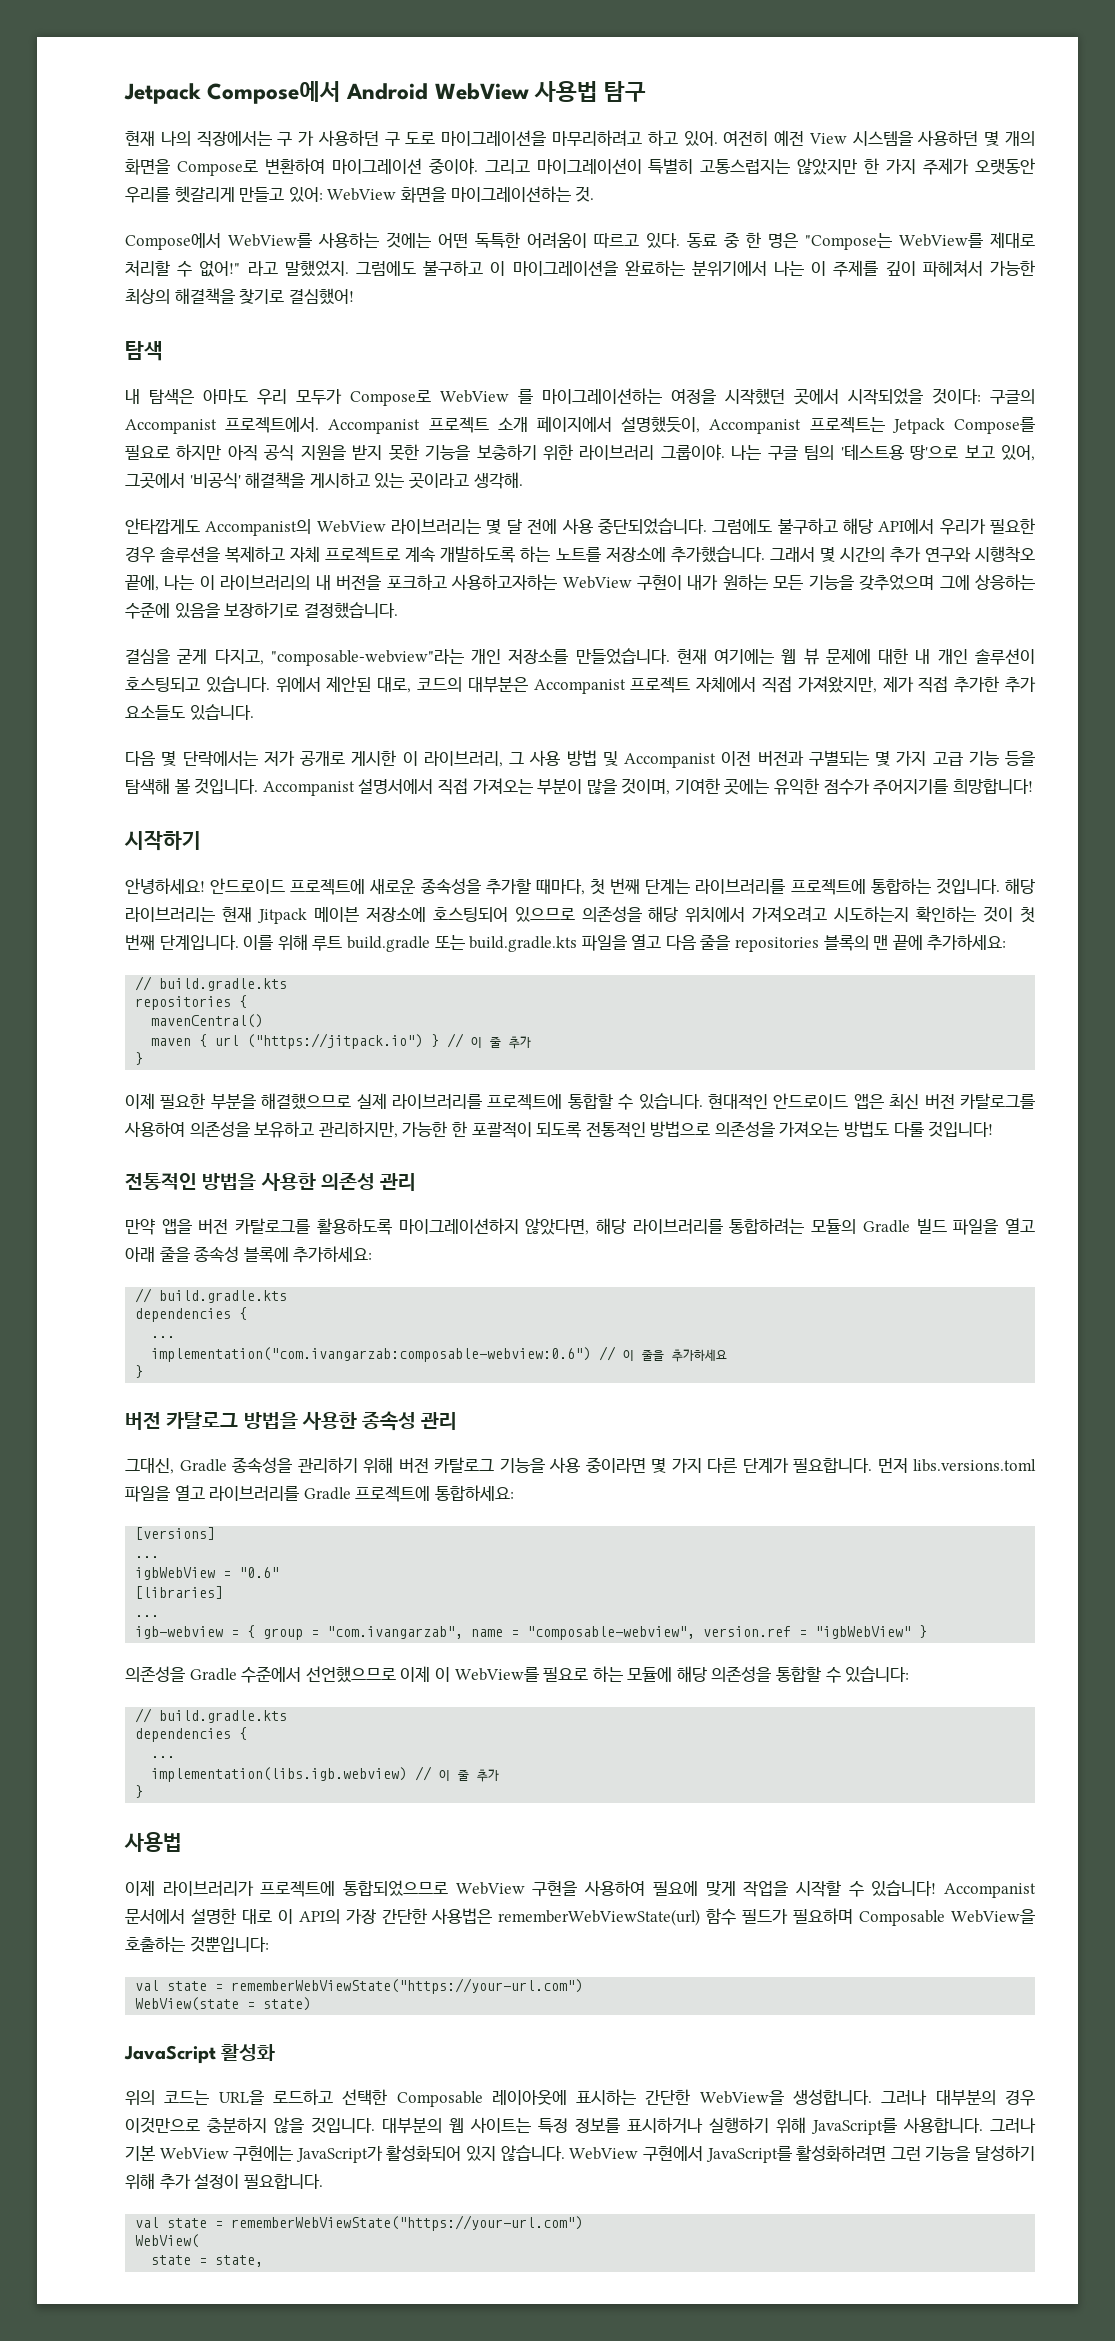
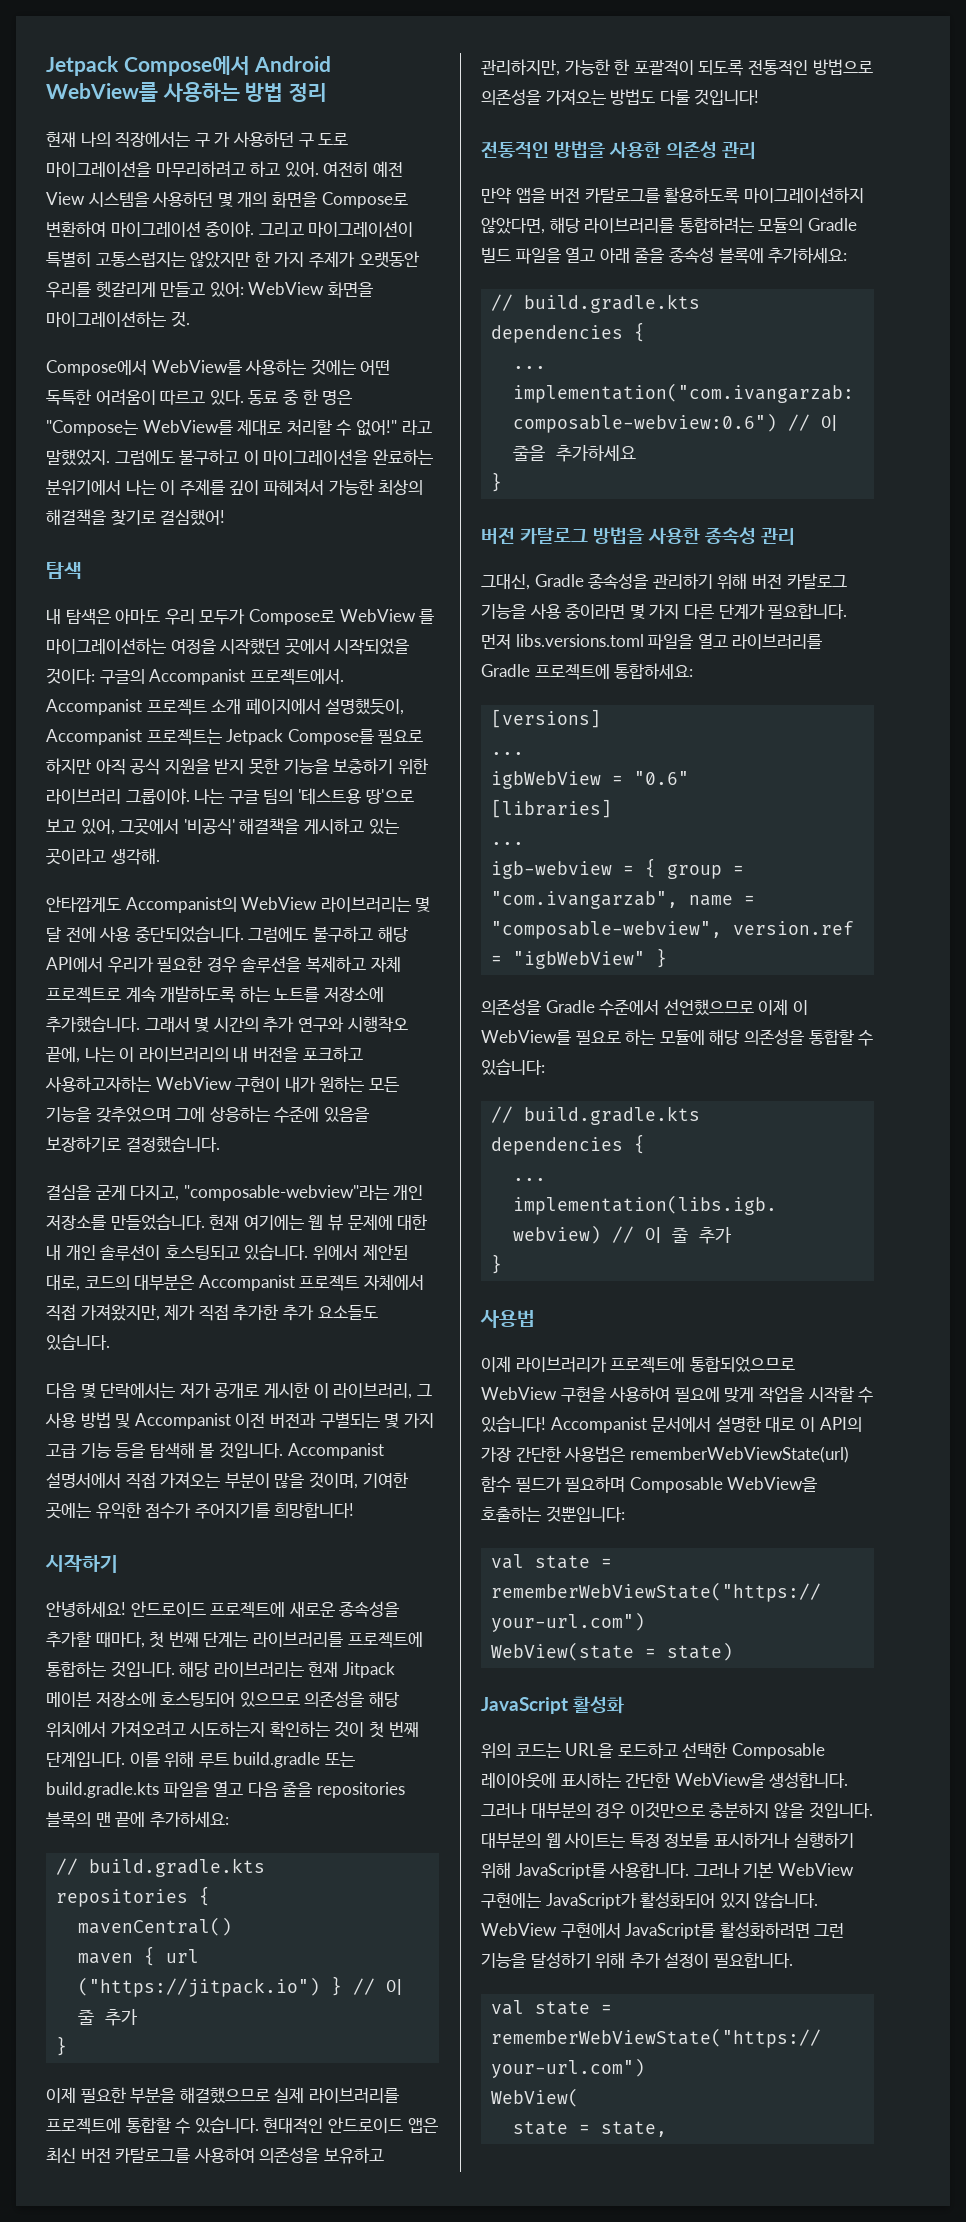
[434,81,647,102] WebView 사용법 탐구 -> [46,82,327,102] WebView를 사용하는 방법 정리

